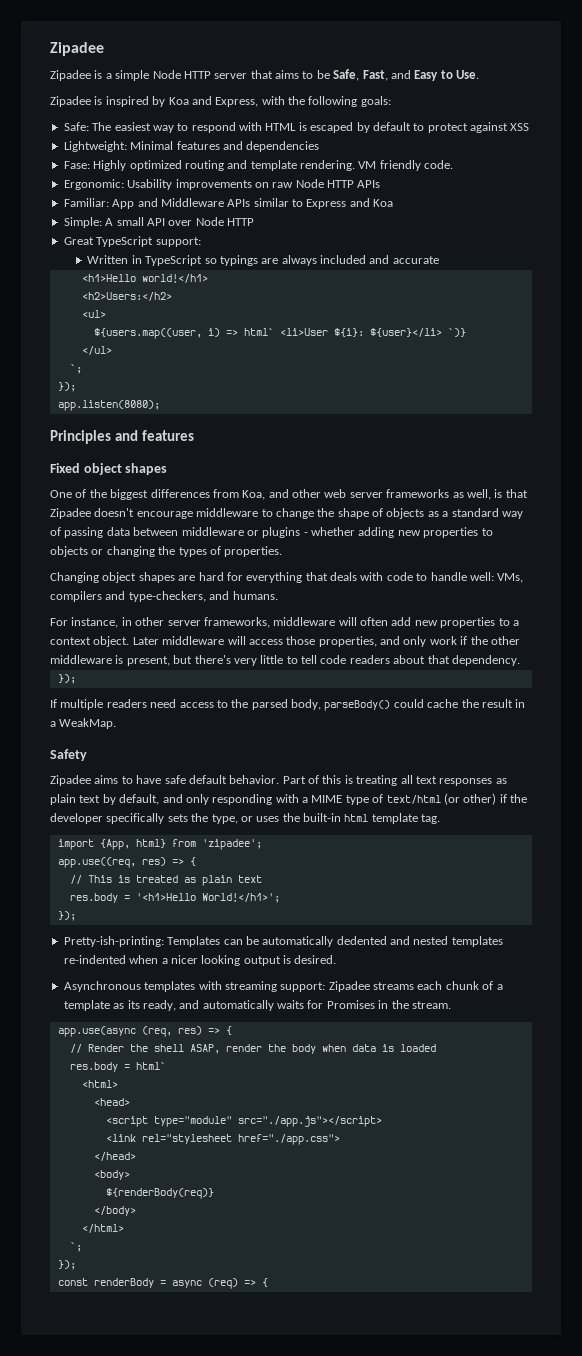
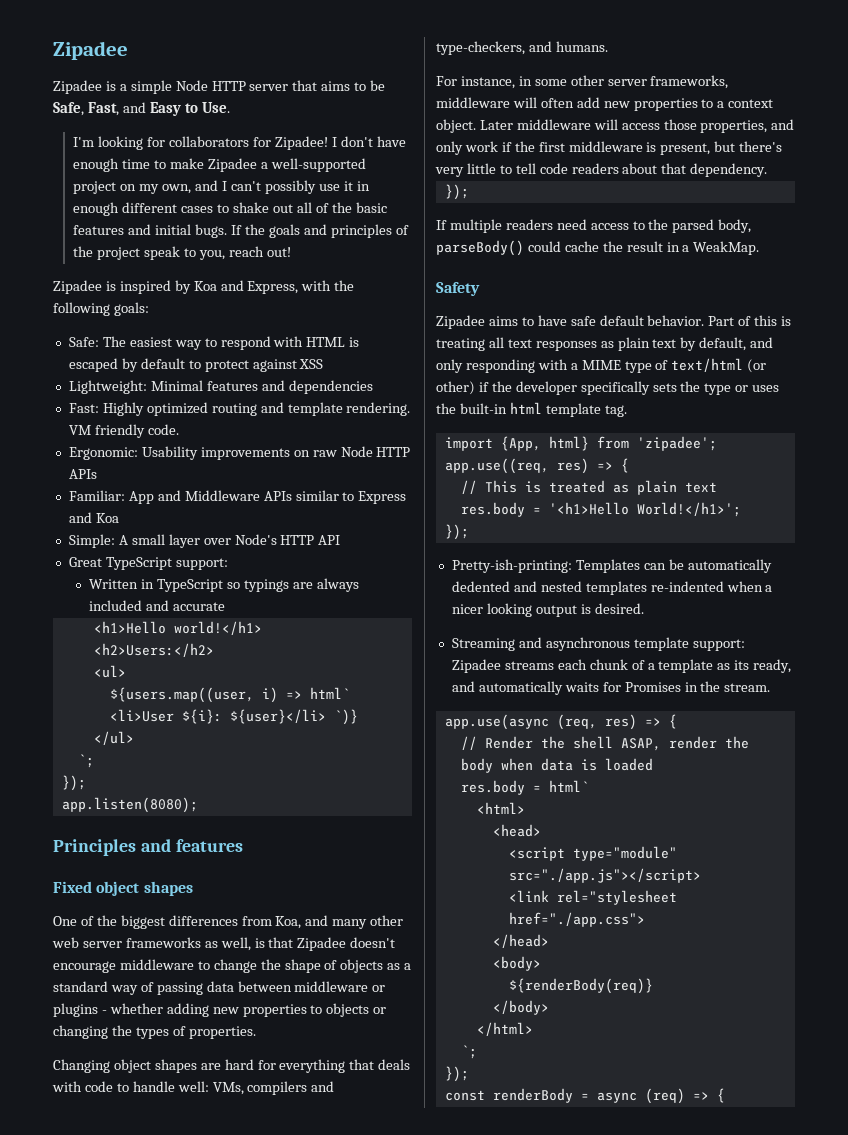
(479, 74) none -> [73,136,406,150] [73,158,366,172] [73,180,370,194] [73,202,387,216] [73,224,409,238] [73,246,291,260] // I'm looking for collaborators for Zipadee! I don't have enough time to make Zipadee a well-supported project on my own, and I can't possibly use it in enough different cases to shake out all of the basic features and initial bugs. If the goals and principles of the project speak to you, reach out!
[63,161,90,169] Fase: -> [68,403,99,413] Fast:
[146,217,254,226] API over Node HTTP -> [168,534,341,548] layer over Node's HTTP API
(289, 493) none -> [332,919,368,929] many
(132, 621) none -> [534,79,567,86] some
[490,636,520,645] other -> [538,142,565,152] first
[211,814,238,824] type, -> [704,383,732,395] type
[63,981,277,992] Asynchronous templates with streaming -> [451,637,689,651] Streaming and asynchronous template

